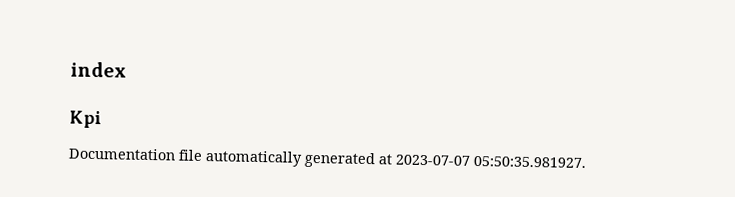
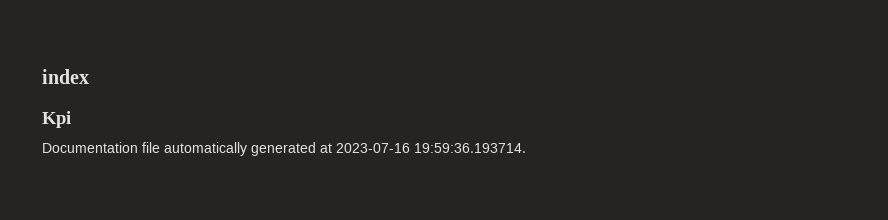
[395,154,586,169] 2023-07-07 05:50:35.981927. -> [336,143,526,153] 2023-07-16 19:59:36.193714.

